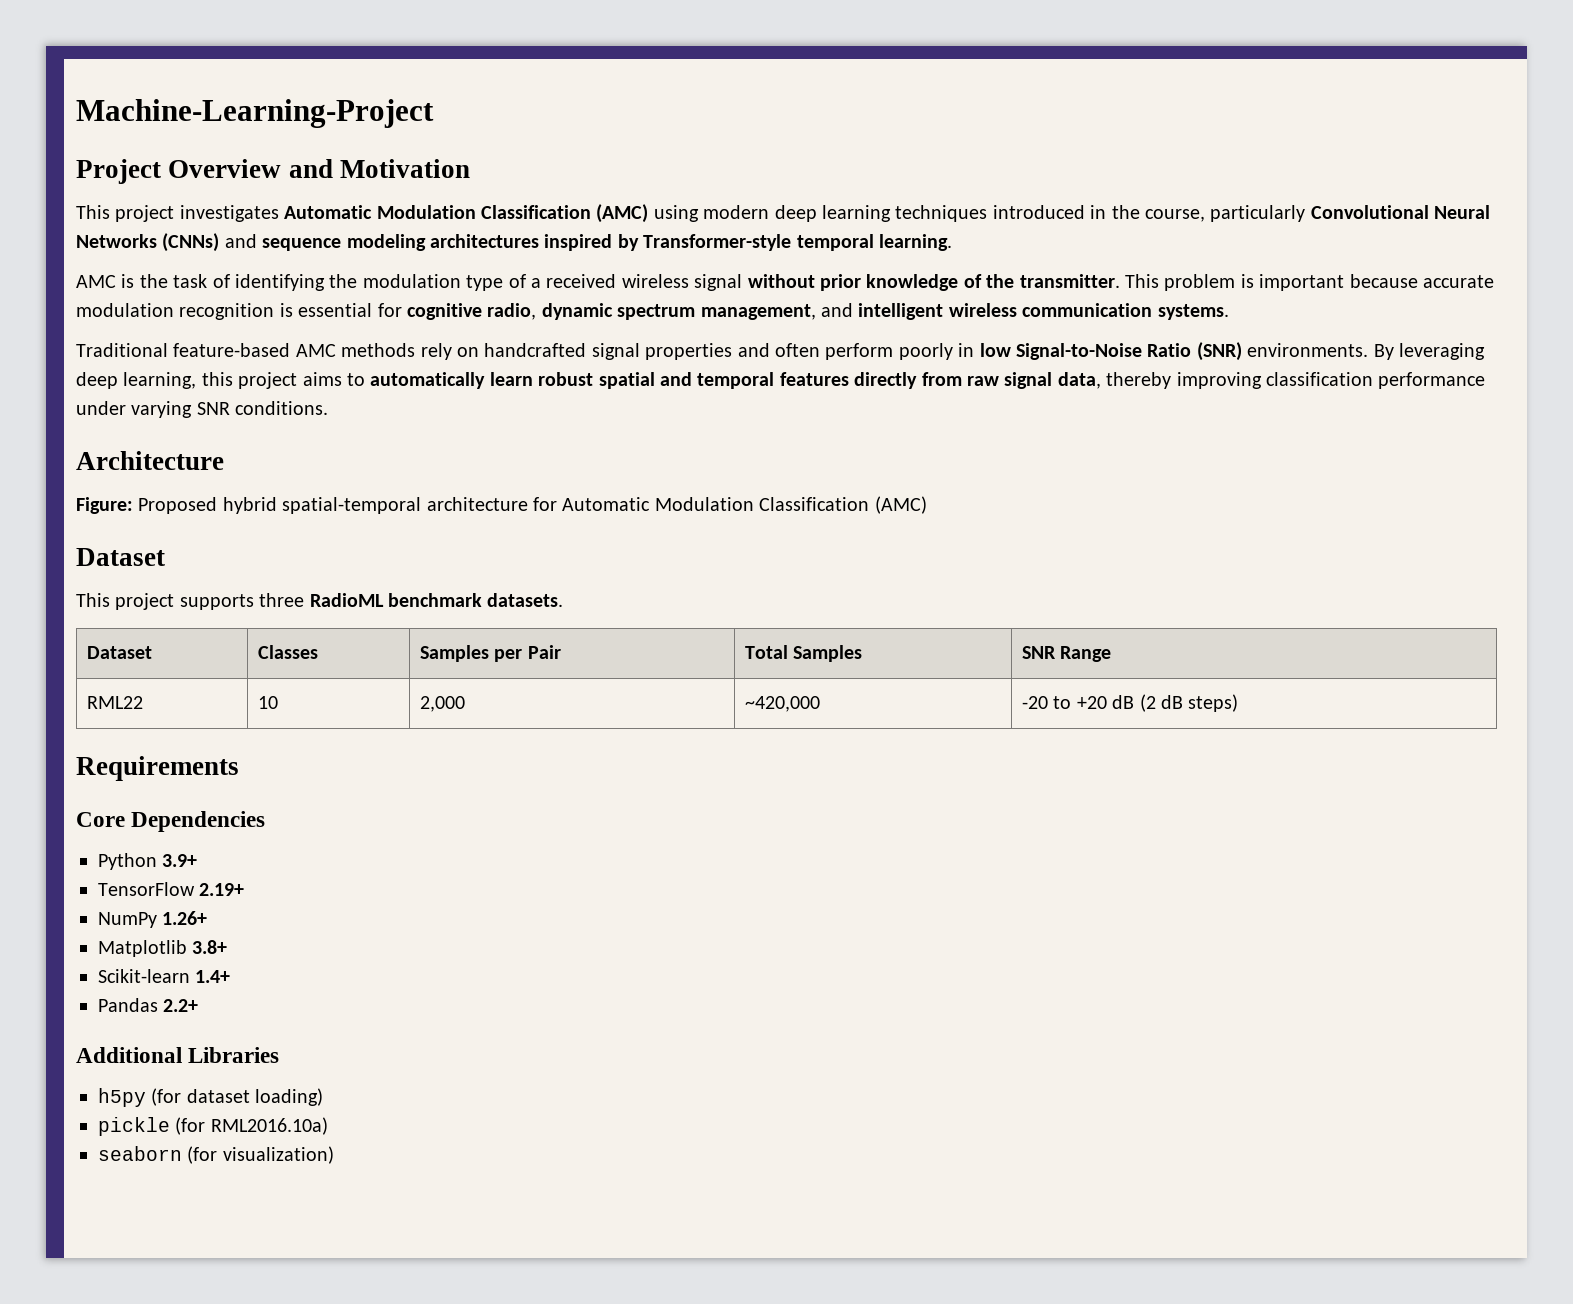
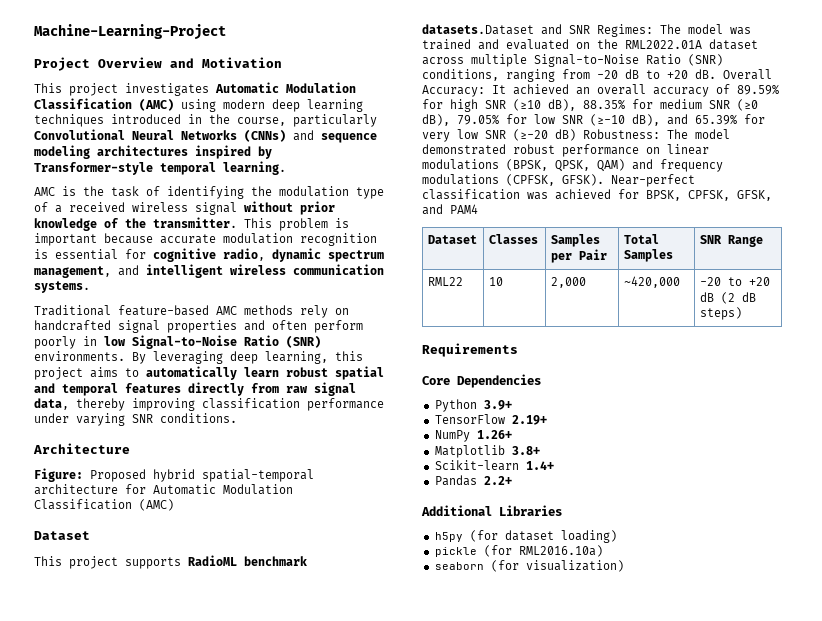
[259,593,305,607] three -> (181, 563) none
[487,593,564,607] datasets. -> [422,24,751,37] [422,39,758,50] [422,54,723,67] [422,69,772,82] [422,84,779,97] [422,99,758,112] [422,114,765,126] [422,129,730,142] [422,144,709,157] [422,159,723,172] [422,174,695,187] [422,189,772,201] [422,204,478,215] datasets.Dataset and SNR Regimes: The model was trained and evaluated on the RML2022.01A dataset across multiple Signal-to-Noise Ratio (SNR) conditions, ranging from -20 dB to +20 dB. Overall Accuracy: It achieved an overall accuracy of 89.59% for high SNR (≥10 dB), 88.35% for medium SNR (≥0 dB), 79.05% for low SNR (≥-10 dB), and 65.39% for very low SNR (≥-20 dB) Robustness: The model demonstrated robust performance on linear modulations (BPSK, QPSK, QAM) and frequency modulations (CPFSK, GFSK). Near-perfect classification was achieved for BPSK, CPFSK, GFSK, and PAM4

